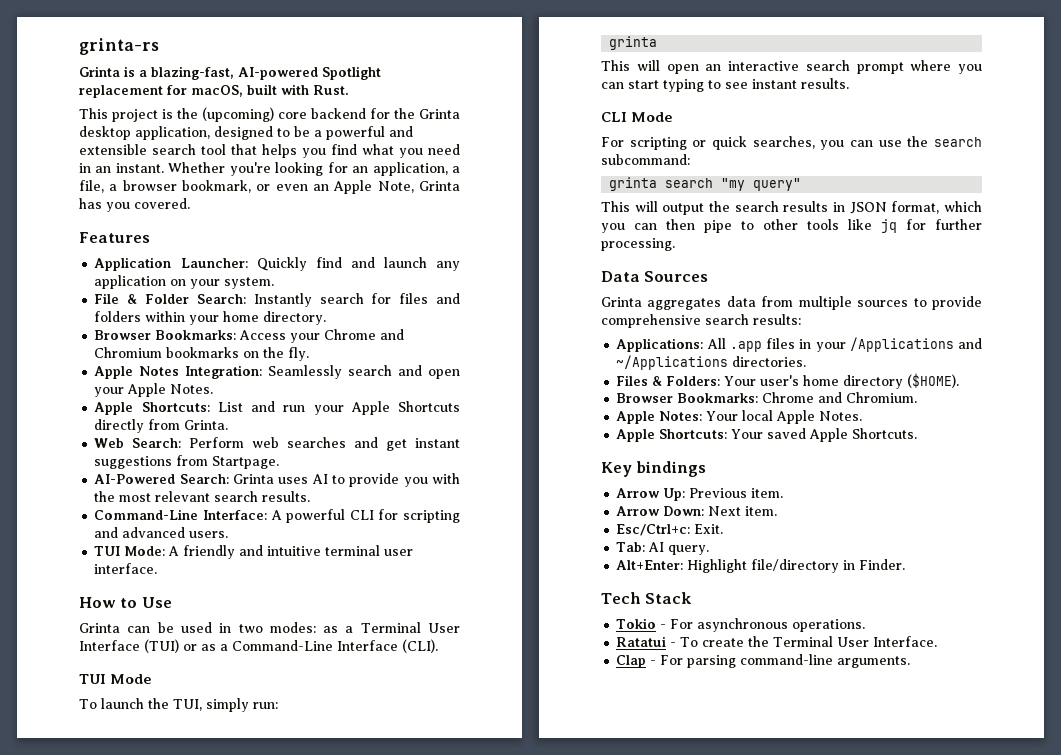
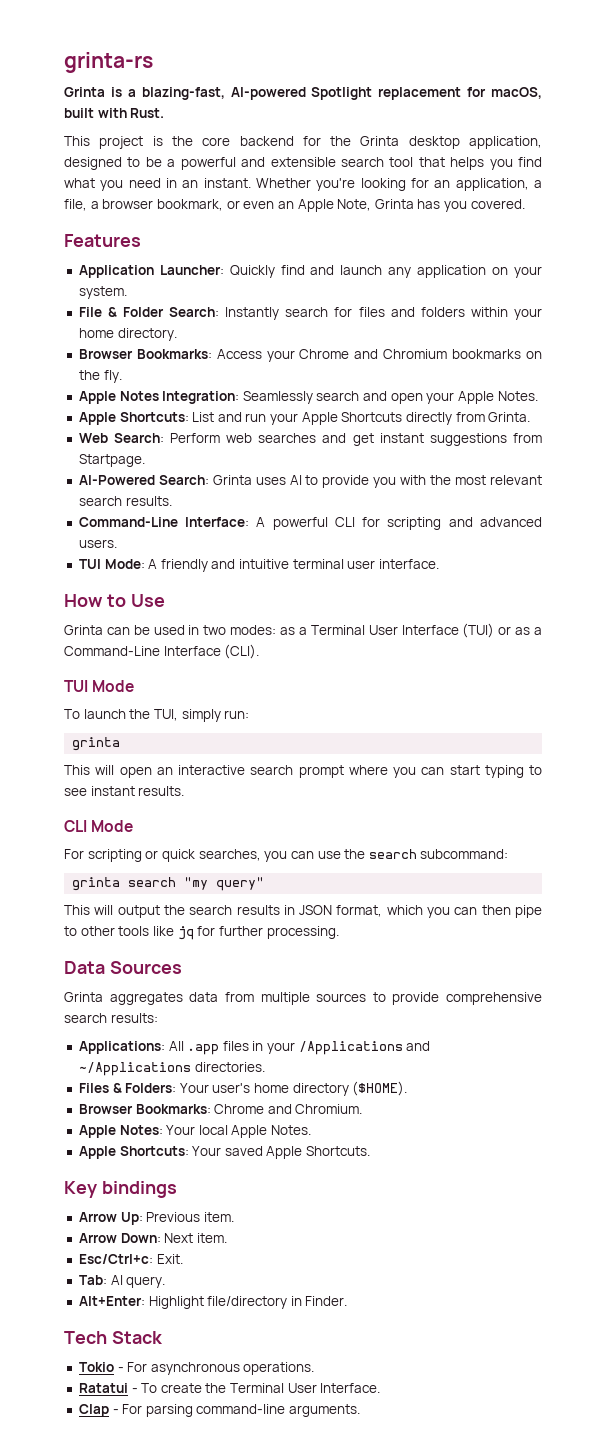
[202,107,274,122] (upcoming) -> (193, 141) none

